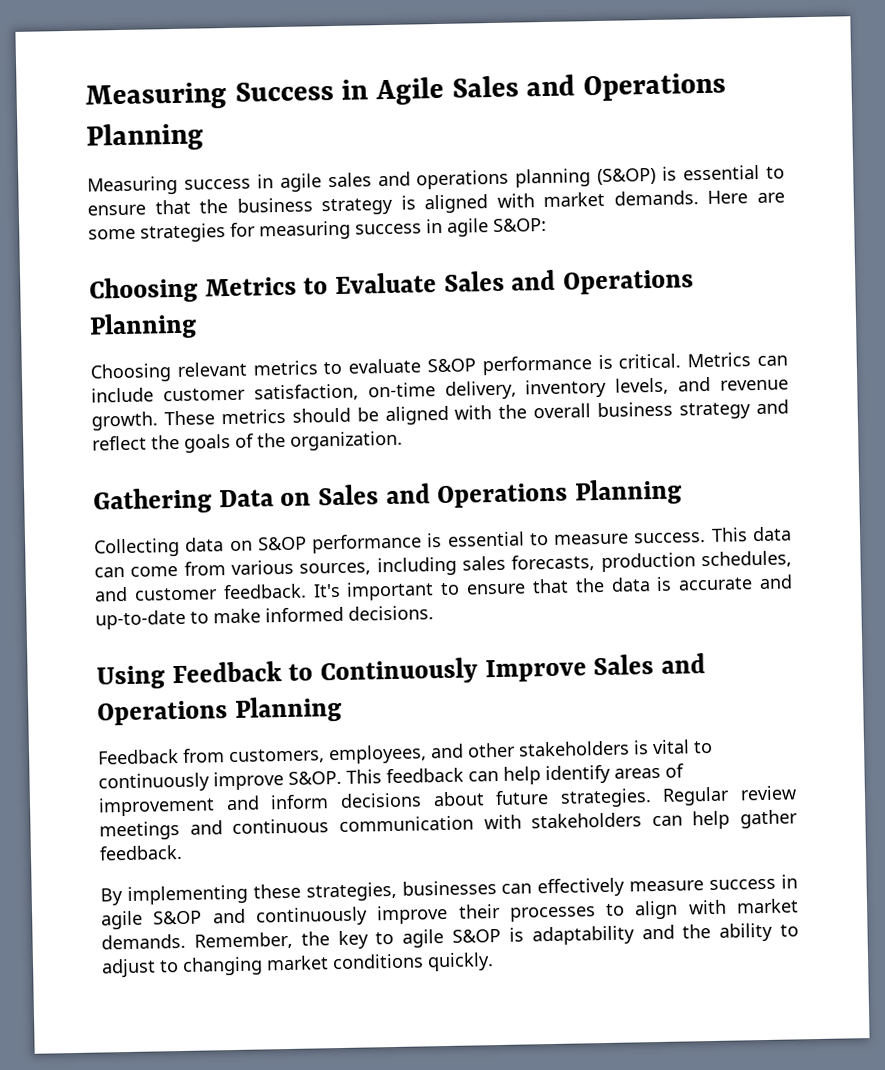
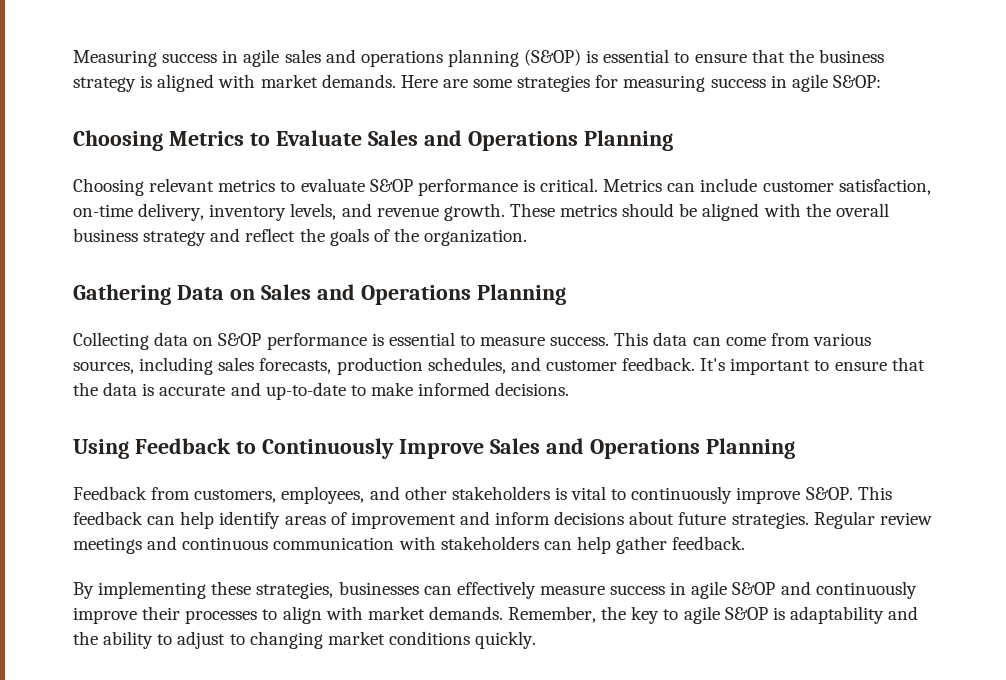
[85,72,726,111] [86,122,204,152] [87,175,178,196] Measuring Success in Agile Sales and Operations Planning // Measuring -> [73,50,157,67] Measuring

